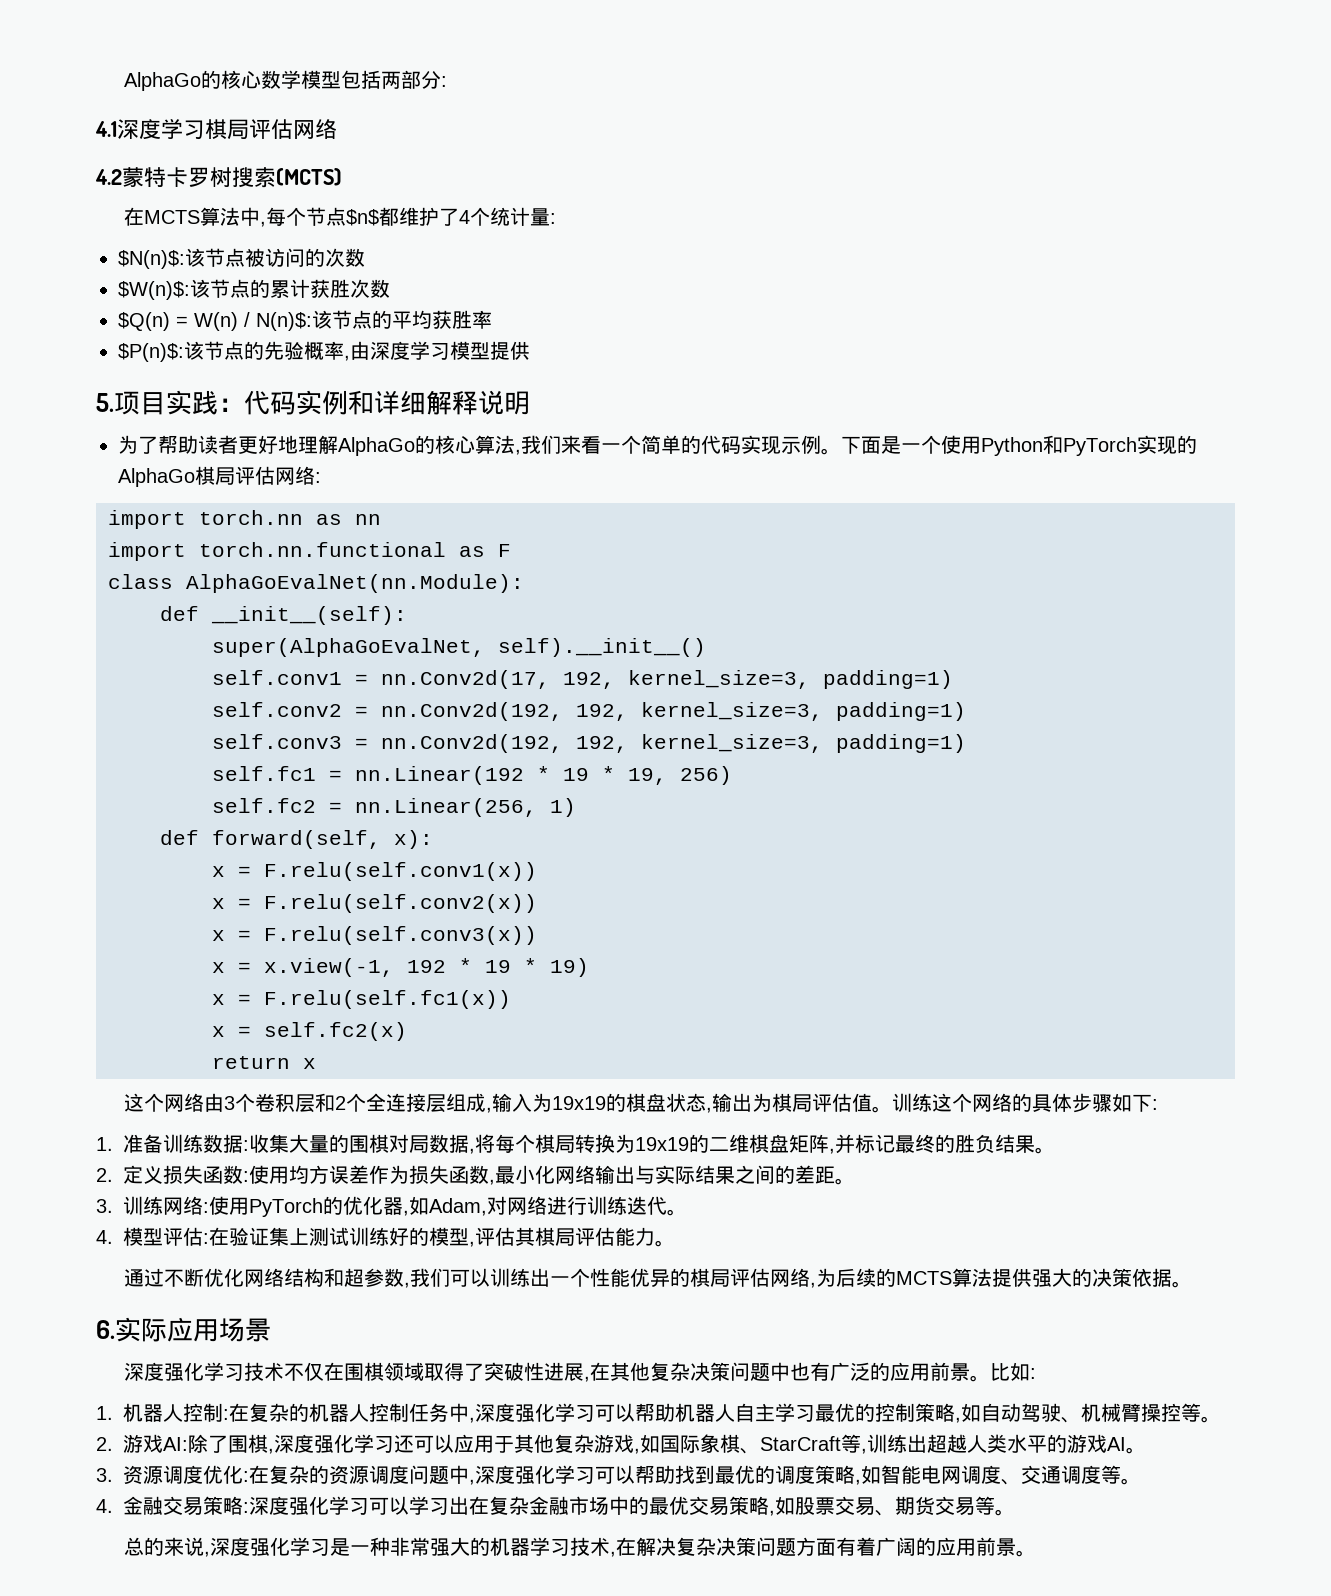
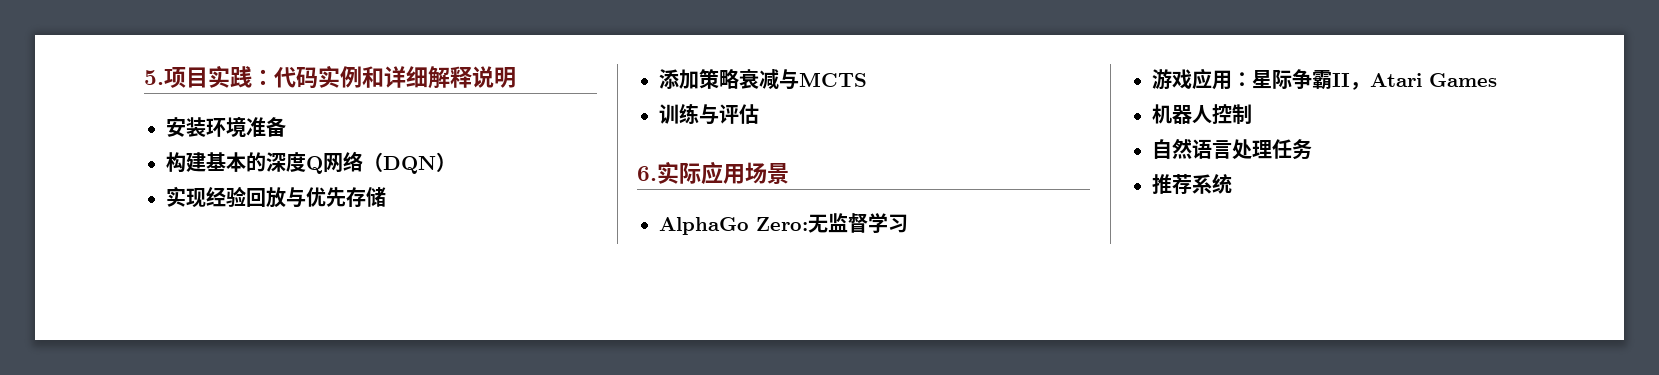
[123,70,447,91] [95,119,337,140] [95,167,342,188] [123,207,556,227] [118,248,365,269] [118,279,390,300] [118,310,492,331] [118,341,530,362] AlphaGo的核心数学模型包括两部分: // 4.1深度学习棋局评估网络 // 4.2蒙特卡罗树搜索(MCTS) // 在MCTS算法中,每个节点$n$都维护了4个统计量: // $N(n)$:该节点被访问的次数 // $W(n)$:该节点的累计获胜次数 // $Q(n) = W(n) / N(n)$:该节点的平均获胜率 // $P(n)$:该节点的先验概率,由深度学习模型提供 // -> (144, 77) none
[118,435,1197,456] [118,466,321,487] [108,510,381,529] [108,542,511,561] [108,574,524,593] [160,606,407,625] [212,638,706,657] [212,670,953,689] [212,702,966,721] [212,734,966,753] [212,766,732,785] [212,798,576,817] [160,830,433,849] [212,862,537,881] [212,894,537,913] [212,926,537,945] [212,958,589,977] [212,990,511,1009] [212,1022,407,1041] [212,1056,316,1069] [123,1093,1158,1113] [96,1134,1055,1154] [96,1165,855,1185] [96,1196,687,1217] [96,1227,675,1247] [123,1268,1192,1288] [96,1317,271,1342] [123,1362,1036,1382] [96,1403,1221,1423] [96,1434,1146,1454] [96,1465,1141,1485] [96,1496,1015,1516] [123,1537,1036,1557] 为了帮助读者更好地理解AlphaGo的核心算法,我们来看一个简单的代码实现示例。下面是一个使用Python和PyTorch实现的AlphaGo棋局评估网络: // import torch.nn as nn // import torch.nn.functional as F // class AlphaGoEvalNet(nn.Module): // def __init__(self): // super(AlphaGoEvalNet, self).__init__() // self.conv1 = nn.Conv2d(17, 192, kernel_size=3, padding=1) // self.conv2 = nn.Conv2d(192, 192, kernel_size=3, padding=1) // self.conv3 = nn.Conv2d(192, 192, kernel_size=3, padding=1) // self.fc1 = nn.Linear(192 * 19 * 19, 256) // self.fc2 = nn.Linear(256, 1) // def forward(self, x): // x = F.relu(self.conv1(x)) // x = F.relu(self.conv2(x)) // x = F.relu(self.conv3(x)) // x = x.view(-1, 192 * 19 * 19) // x = F.relu(self.fc1(x)) // x = self.fc2(x) // return x // 这个网络由3个卷积层和2个全连接层组成,输入为19x19的棋盘状态,输出为棋局评估值。训练这个网络的具体步骤如下: // 1.准备训练数据:收集大量的围棋对局数据,将每个棋局转换为19x19的二维棋盘矩阵,并标记最终的胜负结果。 // 2.定义损失函数:使用均方误差作为损失函数,最小化网络输出与实际结果之间的差距。 // 3.训练网络:使用PyTorch的优化器,如Adam,对网络进行训练迭代。 // 4.模型评估:在验证集上测试训练好的模型,评估其棋局评估能力。 // 通过不断优化网络结构和超参数,我们可以训练出一个性能优异的棋局评估网络,为后续的MCTS算法提供强大的决策依据。 // 6.实际应用场景 // 深度强化学习技术不仅在围棋领域取得了突破性进展,在其他复杂决策问题中也有广泛的应用前景。比如: // 1.机器人控制:在复杂的机器人控制任务中,深度强化学习可以帮助机器人自主学习最优的控制策略,如自动驾驶、机械臂操控等。 // 2.游戏AI:除了围棋,深度强化学习还可以应用于其他复杂游戏,如国际象棋、StarCraft等,训练出超越人类水平的游戏AI。 // 3.资源调度优化:在复杂的资源调度问题中,深度强化学习可以帮助找到最优的调度策略,如智能电网调度、交通调度等。 // 4.金融交易策略:深度强化学习可以学习出在复杂金融市场中的最优交易策略,如股票交易、期货交易等。 // 总的来说,深度强化学习是一种非常强大的机器学习技术,在解决复杂决策问题方面有着广阔的应用前景。 -> [166,117,286,137] [166,151,456,174] [166,186,386,208] [659,68,867,90] [659,103,759,125] [637,161,789,185] [659,213,908,235] [1152,68,1497,90] [1152,104,1252,124] [1152,138,1312,160] [1152,173,1232,195] 安装环境准备 // 构建基本的深度Q网络（DQN） // 实现经验回放与优先存储 // 添加策略衰减与MCTS // 训练与评估 // 6.实际应用场景 // AlphaGo Zero:无监督学习 // 游戏应用：星际争霸II，Atari Games // 机器人控制 // 自然语言处理任务 // 推荐系统

